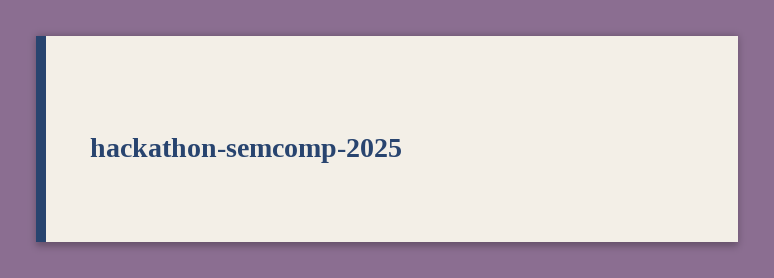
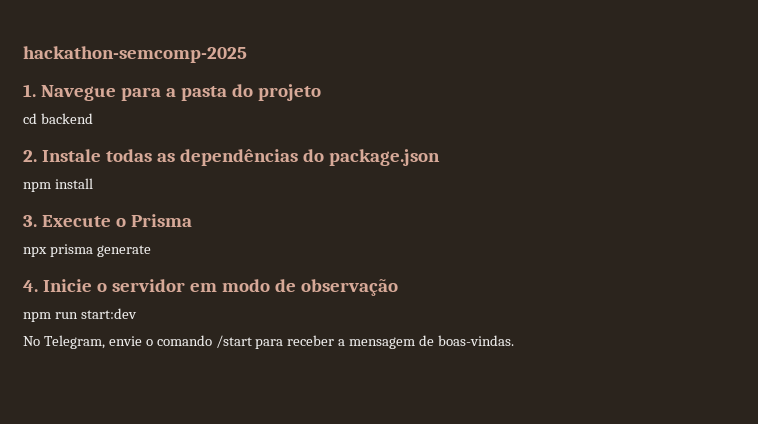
(402, 150) none -> [23,84,321,101] [23,113,93,124] [23,149,440,166] [23,178,93,192] [23,214,192,227] [23,244,151,257] [23,279,398,296] [23,308,137,322] [23,335,515,349] // 1. Navegue para a pasta do projeto // cd backend // 2. Instale todas as dependências do package.json // npm install // 3. Execute o Prisma // npx prisma generate // 4. Inicie o servidor em modo de observação // npm run start:dev // No Telegram, envie o comando /start para receber a mensagem de boas-vindas.

